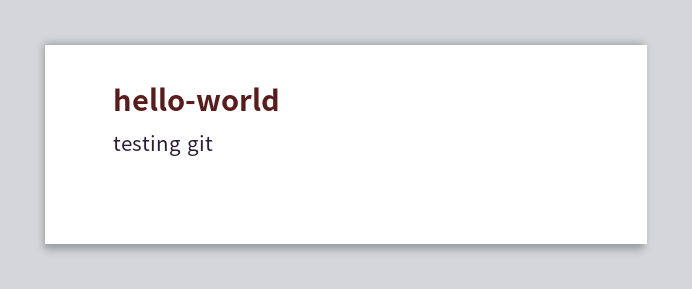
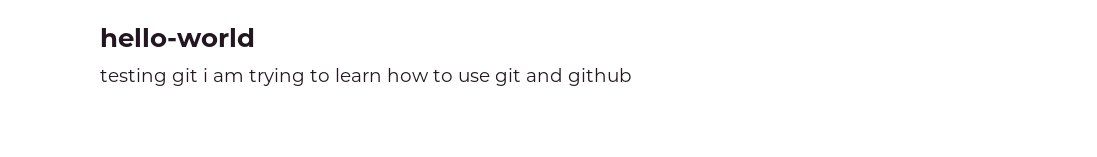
(213, 145) none -> [203,68,632,86] i am trying to learn how to use git and github

